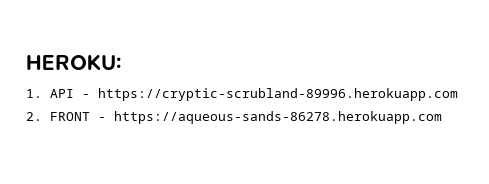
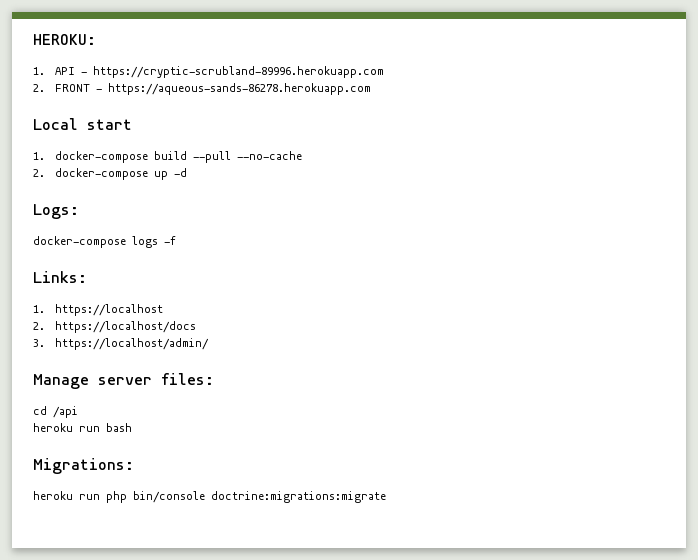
(443, 117) none -> [33,118,132,130] [33,151,302,163] [33,168,187,180] [33,204,79,219] [33,236,176,248] [33,271,87,283] [33,304,163,316] [33,321,196,333] [33,338,209,350] [33,373,214,389] [33,406,78,418] [33,423,132,432] [33,458,134,474] [33,491,386,503] // Local start // 1. docker-compose build --pull --no-cache // 2. docker-compose up -d // Logs: // docker-compose logs -f // Links: // 1. https://localhost // 2. https://localhost/docs // 3. https://localhost/admin/ // Manage server files: // cd /api // heroku run bash // Migrations: // heroku run php bin/console doctrine:migrations:migrate

